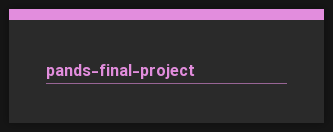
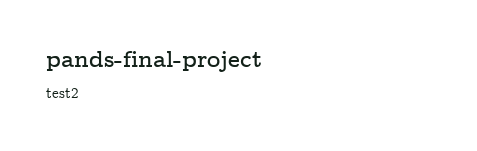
(195, 71) none -> [46,88,79,98] // test2

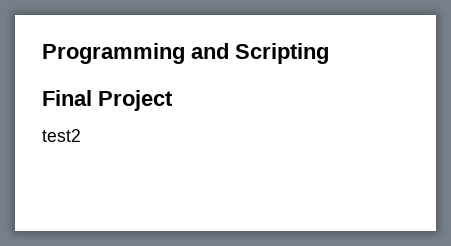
[46,51,262,72] pands-final-project -> [42,43,329,64] [42,90,173,111] Programming and Scripting // Final Project

